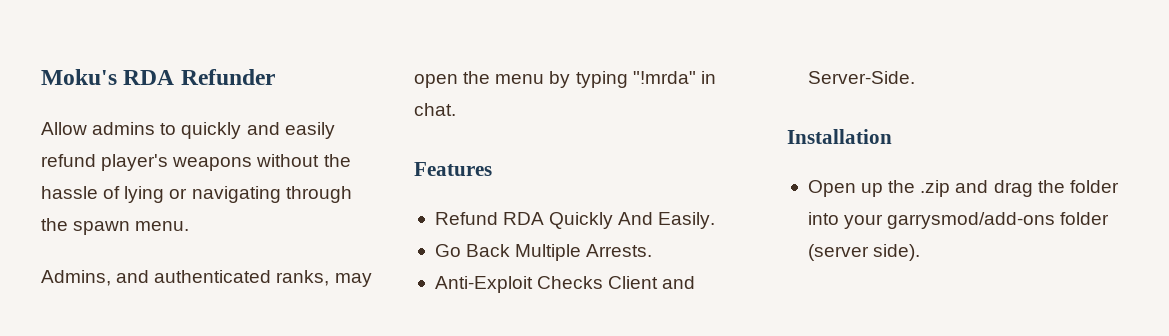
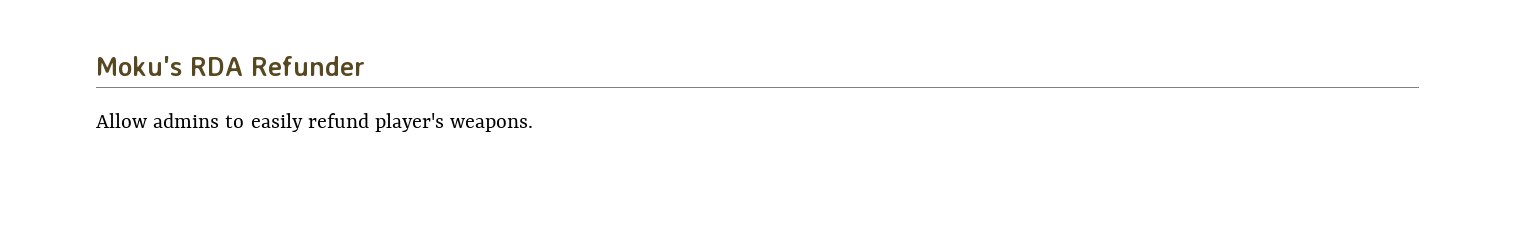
[181,122,280,139] quickly and -> (245, 121) none
[172,154,351,171] [41,186,352,203] [41,218,190,235] [41,270,372,287] [414,71,716,88] [414,103,456,116] [414,162,492,176] [434,212,716,229] [434,244,653,261] [434,276,696,293] [807,71,915,84] [787,129,892,144] [807,180,1119,197] [807,212,1110,229] [807,244,921,261] weapons without the hassle of lying or navigating through the spawn menu. // Admins, and authenticated ranks, may open the menu by typing "!mrda" in chat. // Features // Refund RDA Quickly And Easily. // Go Back Multiple Arrests. // Anti-Exploit Checks Client and Server-Side. // Installation // Open up the .zip and drag the folder into your garrysmod/add-ons folder (server side). -> [450,118,534,132] weapons.

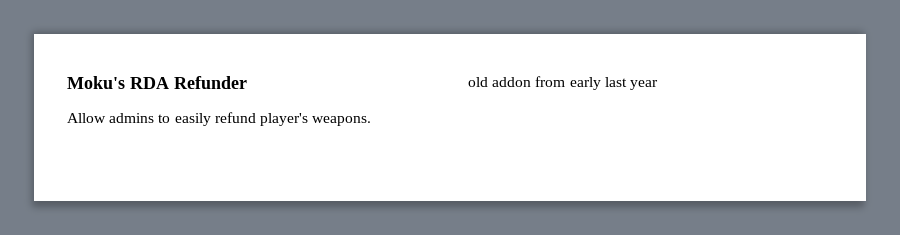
(534, 125) none -> [468,76,658,90] // old addon from early last year

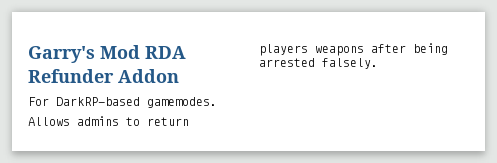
[67,76,125,89] Moku's -> [28,45,140,63] Garry's Mod
[67,112,372,126] [468,76,658,90] // Allow admins to easily refund player's weapons. // old addon from early last year -> [118,69,179,83] [28,97,217,108] [28,116,189,126] [259,43,448,56] [259,58,378,69] Addon // For DarkRP-based gamemodes. // Allows admins to return players weapons after being arrested falsely.

